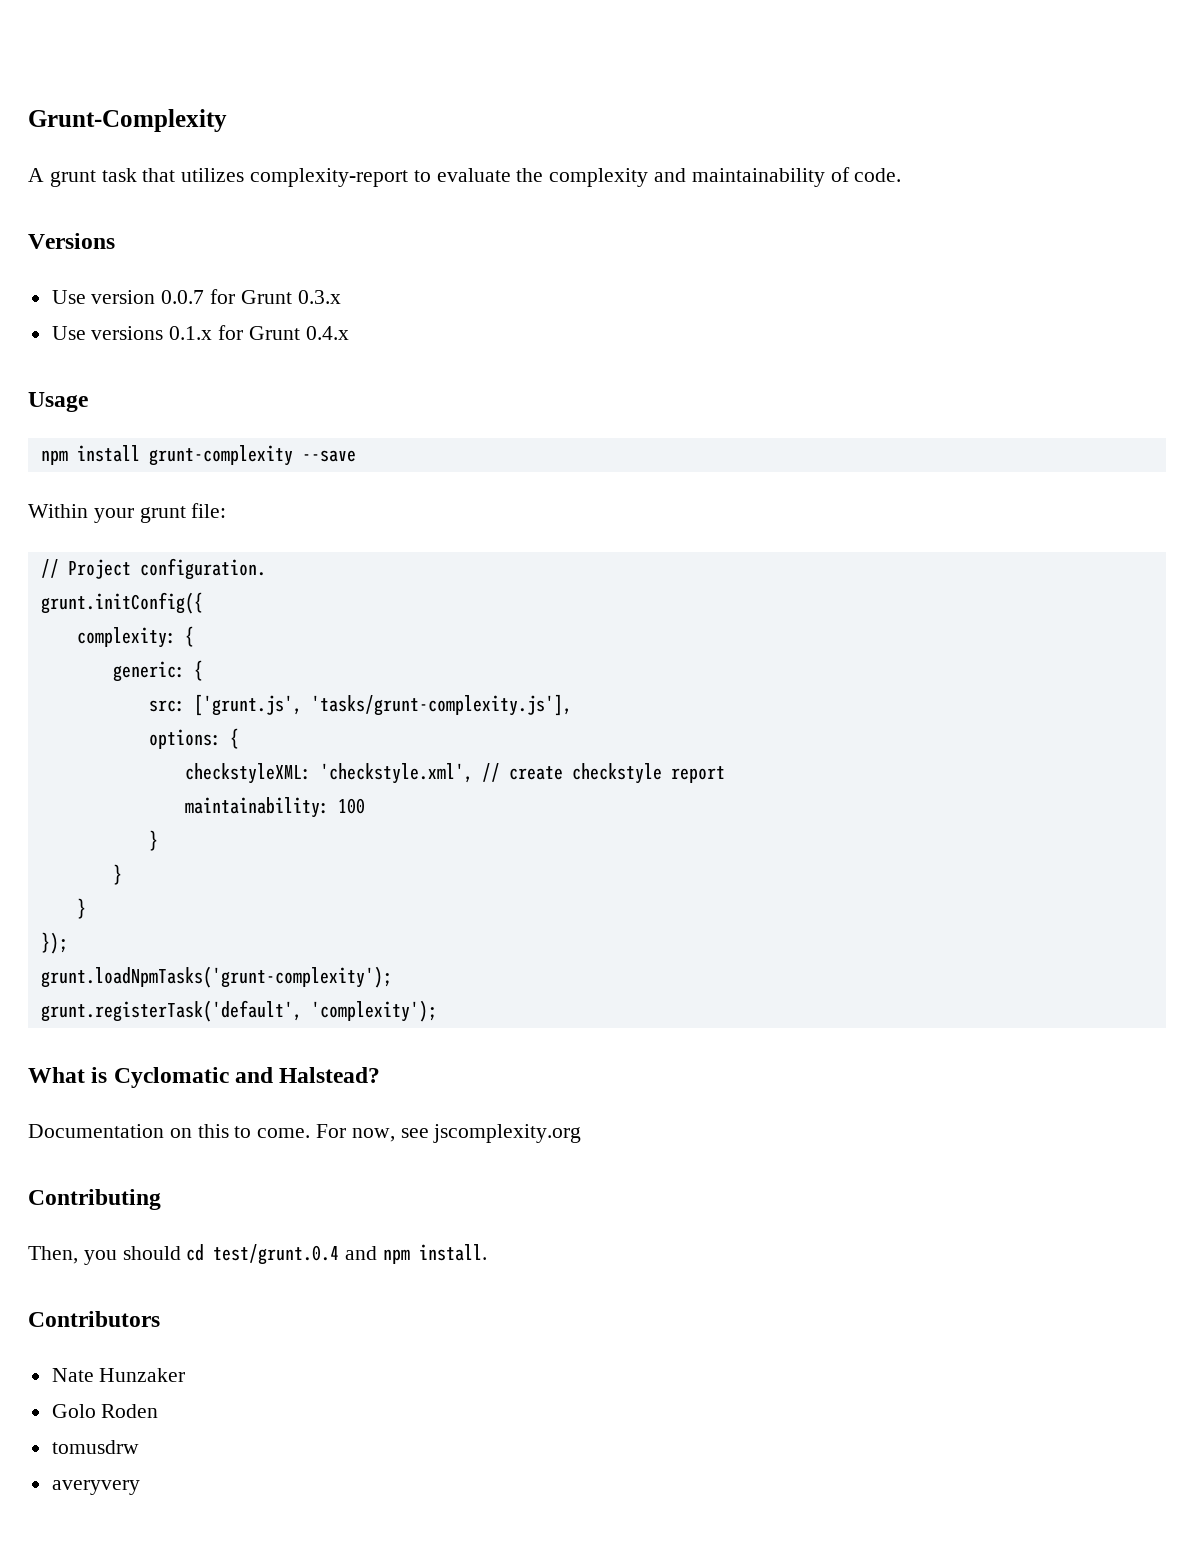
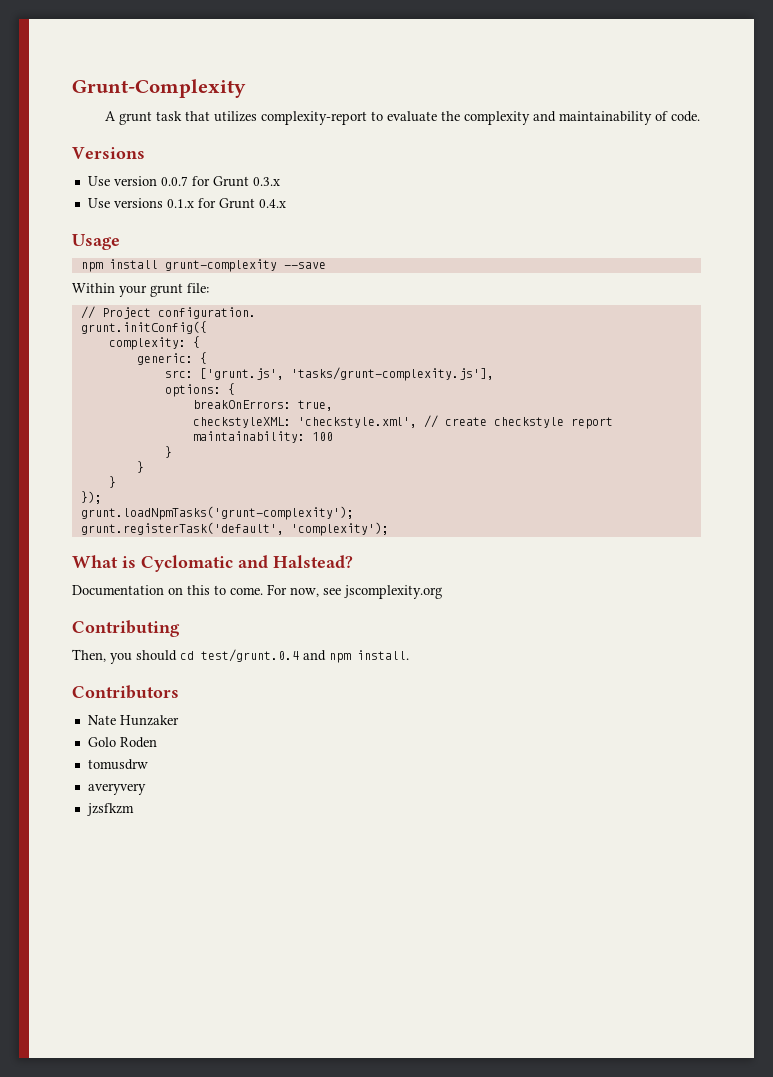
(239, 738) none -> [192,400,333,411] // breakOnErrors: true,
(140, 1487) none -> [86,803,134,816] // jzsfkzm

